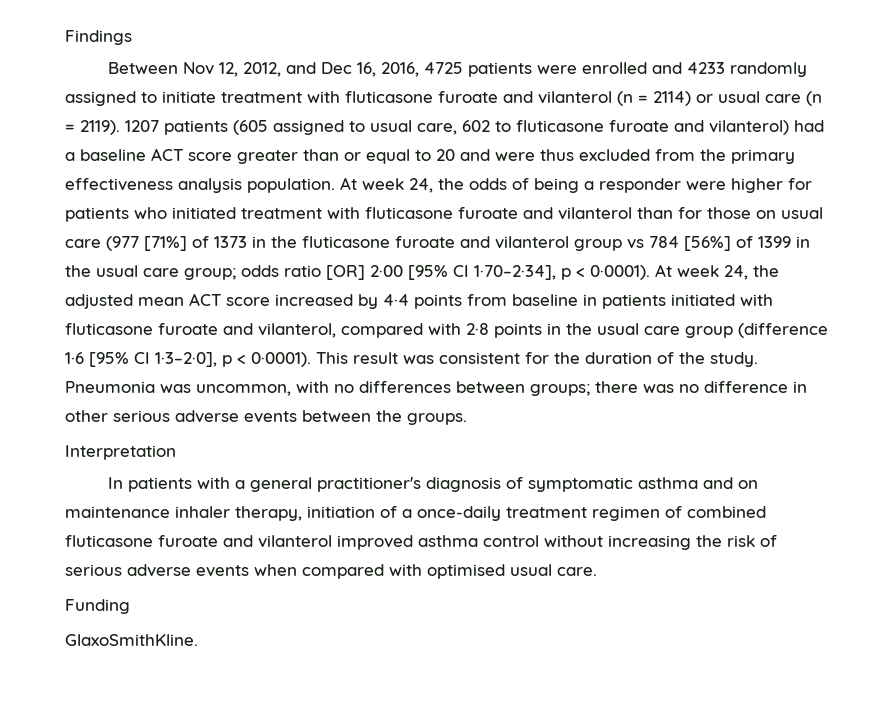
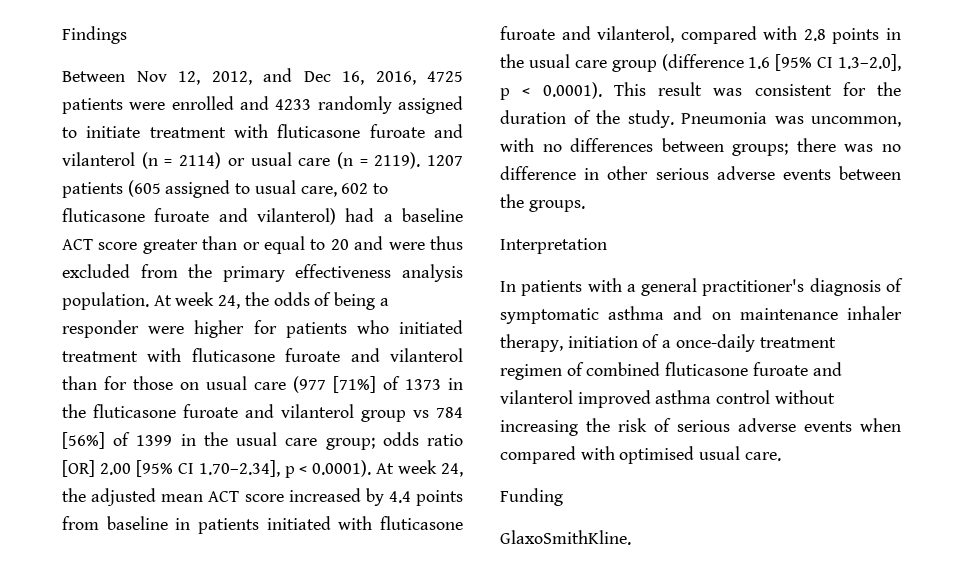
[370,265,650,280] 2·00 [95% CI 1·70–2·34], p < 0·0001). -> [99,460,372,478] 2.00 [95% CI 1.70–2.34], p < 0.0001).
[383,294,409,306] 4·4 -> [388,491,411,503] 4.4
[466,323,489,335] 2·8 -> [803,29,826,41] 2.8
[65,352,311,367] 1·6 [95% CI 1·3–2·0], p < 0·0001). -> [748,54,901,71] [500,82,602,100] 1.6 [95% CI 1.3–2.0], p < 0.0001).

